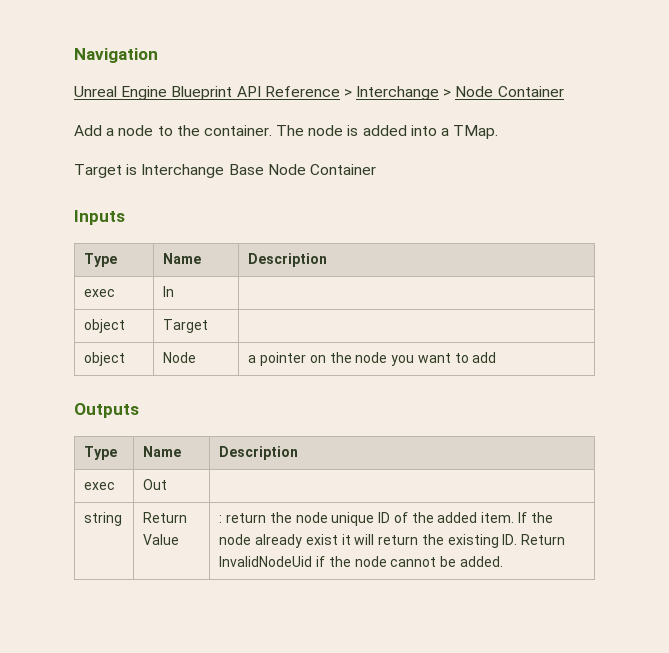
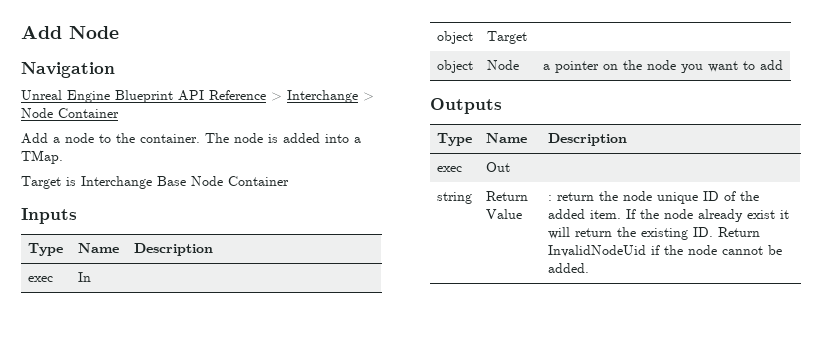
(74, 55) none -> [21,26,119,39] Add Node //

